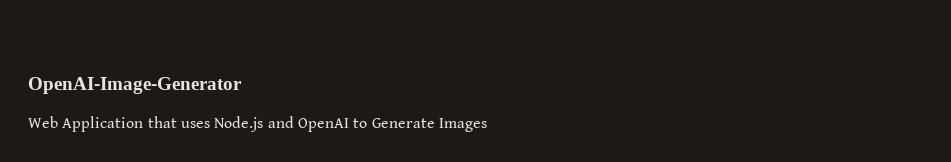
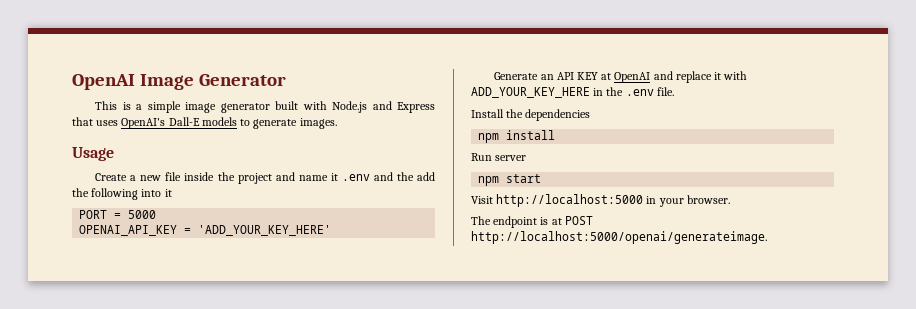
[28,77,242,94] [28,116,487,132] OpenAI-Image-Generator // Web Application that uses Node.js and OpenAI to Generate Images -> [72,74,286,90] [95,101,435,113] [72,117,337,129] [72,147,114,161] [95,172,436,184] [72,188,172,200] [79,210,157,219] [79,225,332,236] [494,71,748,83] [471,87,674,98] [471,109,591,121] [478,130,556,143] [471,153,527,161] [478,174,542,186] [471,194,730,207] [471,216,593,228] [471,231,767,244] OpenAI Image Generator // This is a simple image generator built with Node.js and Express that uses OpenAI's Dall-E models to generate images. // Usage // Create a new file inside the project and name it .env and the add the following into it // PORT = 5000 // OPENAI_API_KEY = 'ADD_YOUR_KEY_HERE' // Generate an API KEY at OpenAI and replace it with ADD_YOUR_KEY_HERE in the .env file. // Install the dependencies // npm install // Run server // npm start // Visit http://localhost:5000 in your browser. // The endpoint is at POST http://localhost:5000/openai/generateimage.

